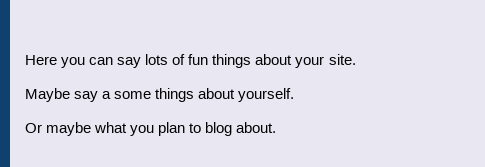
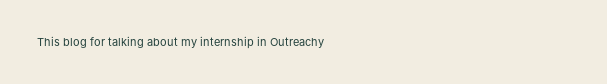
[25,54,356,68] [25,88,295,102] [25,122,277,136] Here you can say lots of fun things about your site. // Maybe say a some things about yourself. // Or maybe what you plan to blog about. -> [37,36,324,49] This blog for talking about my internship in Outreachy

